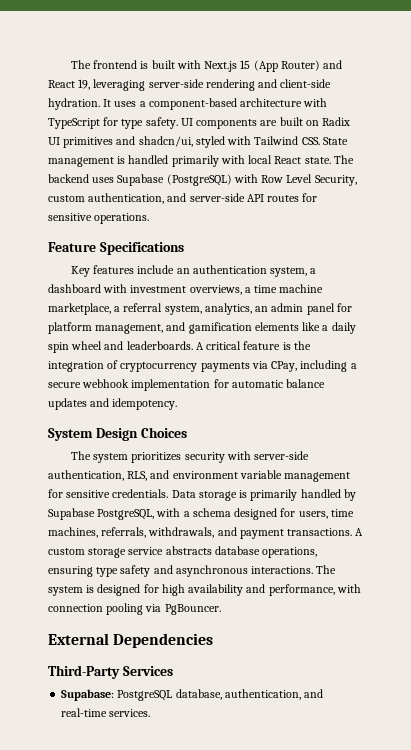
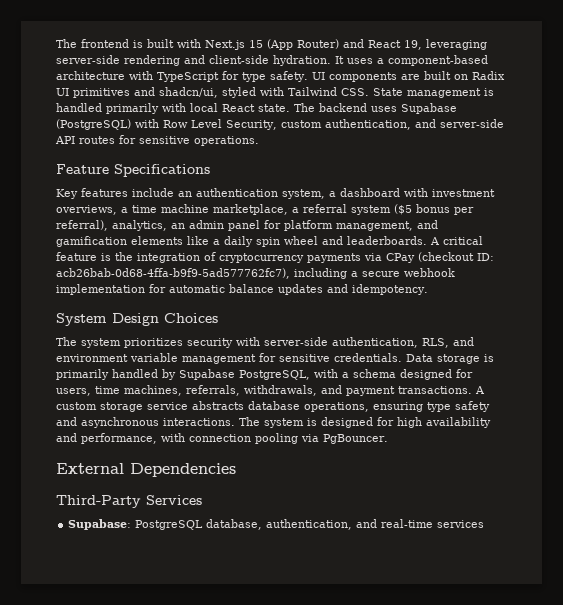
[164,305,202,315] system, -> [351,204,474,215] [56,220,108,231] system ($5 bonus per referral),
[271,361,298,372] CPay, -> [386,252,494,263] [56,268,290,279] CPay (checkout ID: acb26bab-0d68-4ffa-b9f9-5ad577762fc7),
[109,709,151,717] services. -> [437,520,485,528] services

